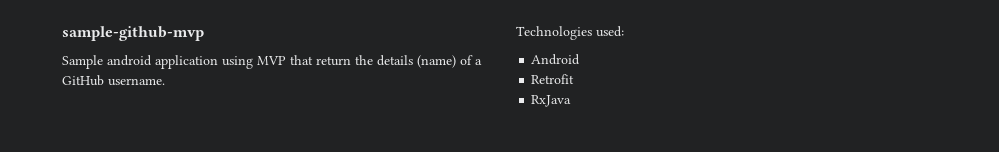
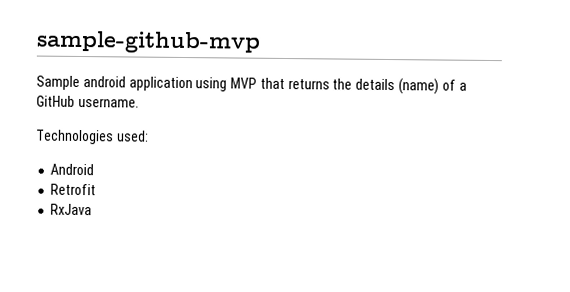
[316,56,351,66] return -> [287,79,330,90] returns

